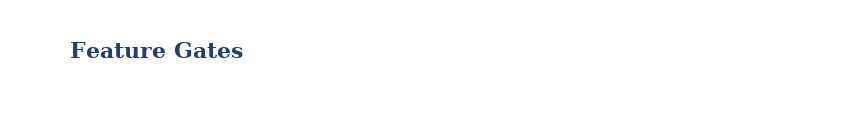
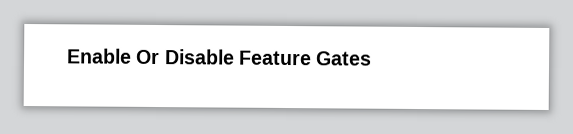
(70, 50) none -> [67,48,235,65] Enable Or Disable

